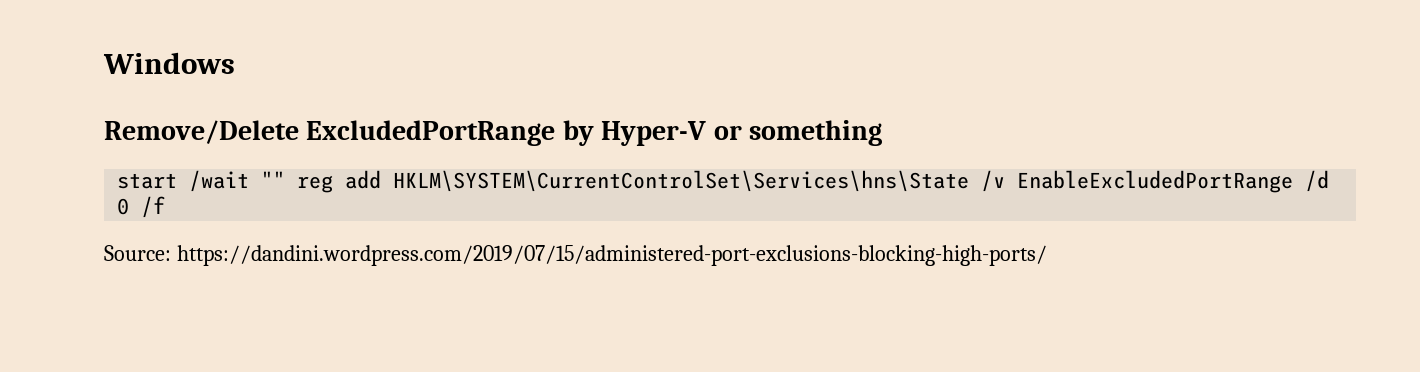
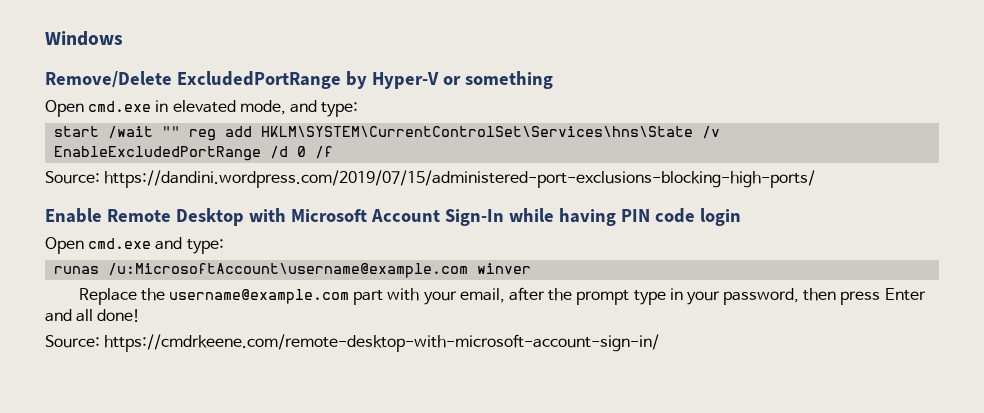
(883, 133) none -> [45,100,359,117] // Open cmd.exe in elevated mode, and type:
(1047, 255) none -> [45,208,741,226] [45,237,224,254] [54,263,532,278] [78,287,926,305] [45,309,141,322] [45,334,660,352] // Enable Remote Desktop with Microsoft Account Sign-In while having PIN code login // Open cmd.exe and type: // runas /u:MicrosoftAccount\username@example.com winver // Replace the username@example.com part with your email, after the prompt type in your password, then press Enter and all done! // Source: https://cmdrkeene.com/remote-desktop-with-microsoft-account-sign-in/

